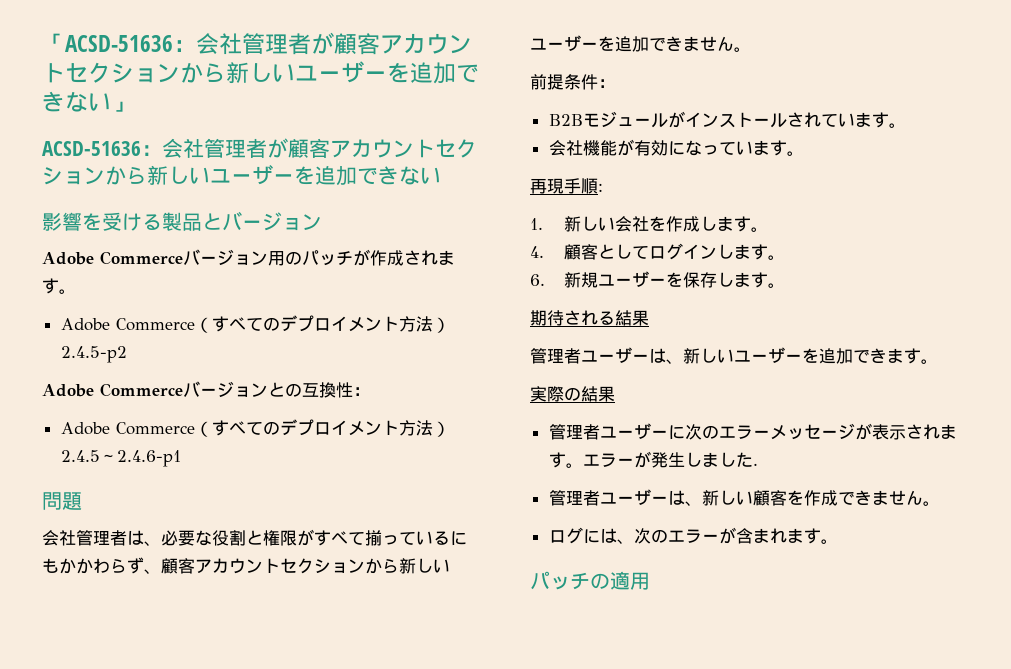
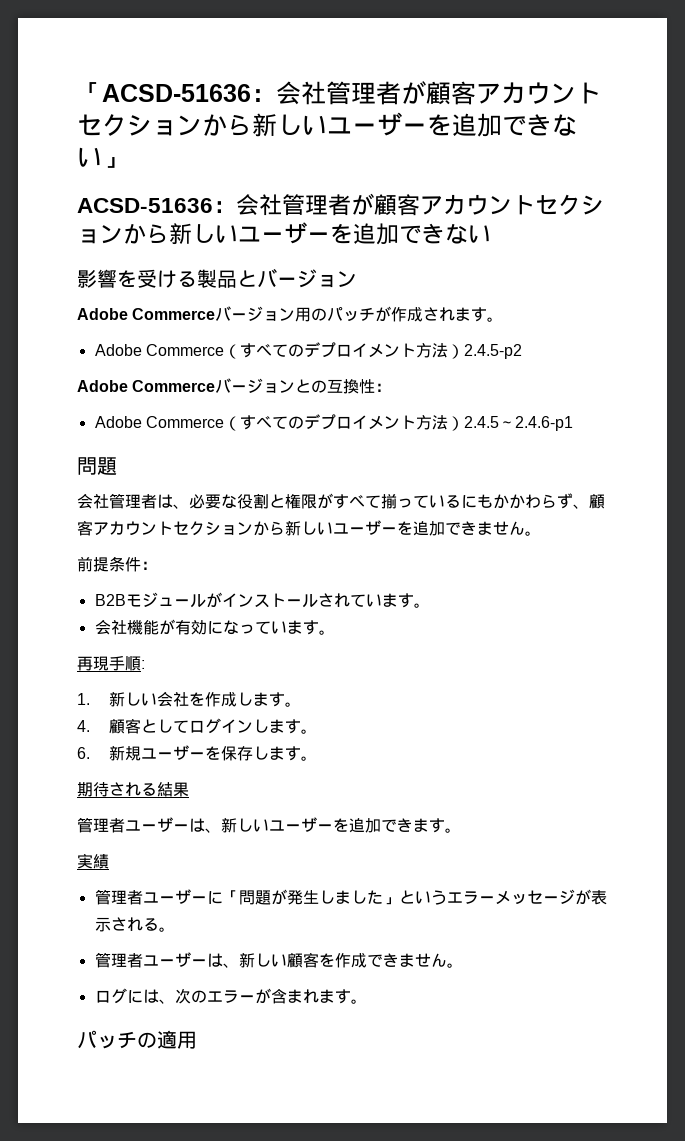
[547,386,615,402] 際の結果 -> [93,854,109,869] 績
[684,424,719,440] 次の -> [222,889,447,905] 「問題が発生しました」という
[939,424,957,439] [548,451,758,468] ます。エラーが発生しました. -> [142,918,175,932] る。

